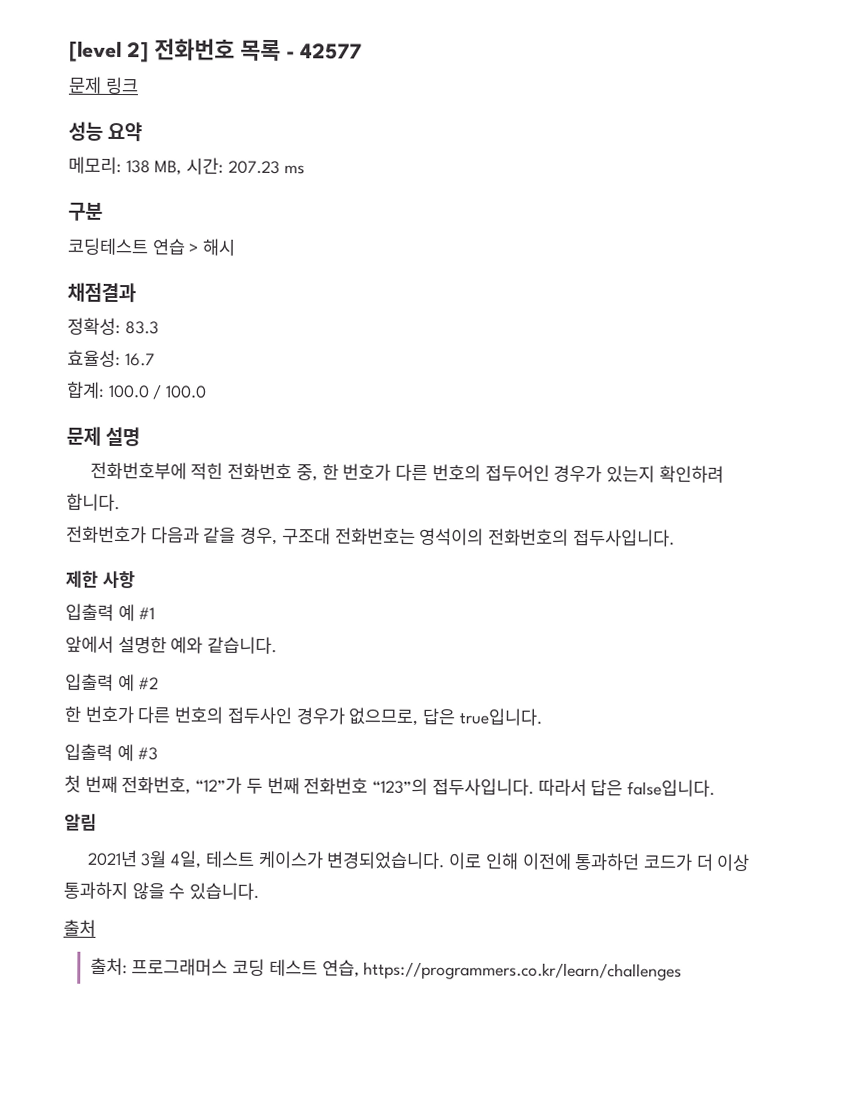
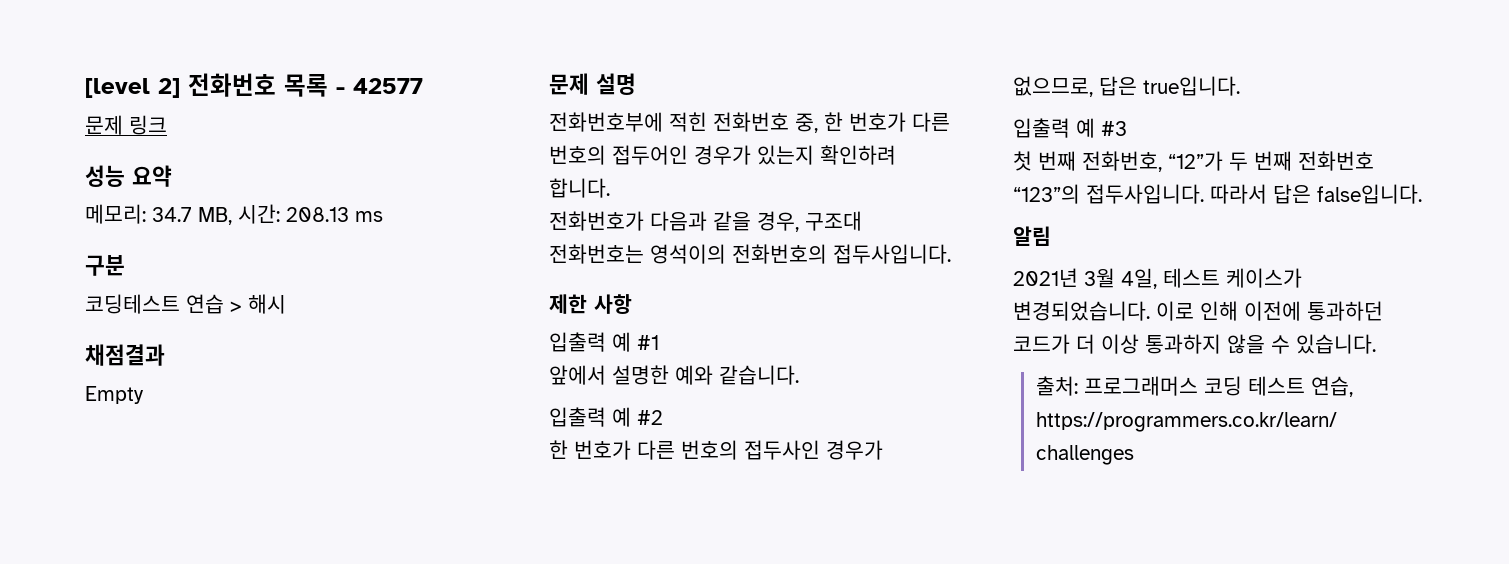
[125,160,151,174] 138 -> [152,207,192,222] 34.7
[227,160,280,175] 207.23 -> [286,207,349,222] 208.13
[67,317,159,336] [67,349,155,368] [66,381,208,400] 정확성: 83.3 // 효율성: 16.7 // 합계: 100.0 / 100.0 -> [85,386,144,404] Empty
[63,919,96,937] // 출처 -> (1376, 344) none

